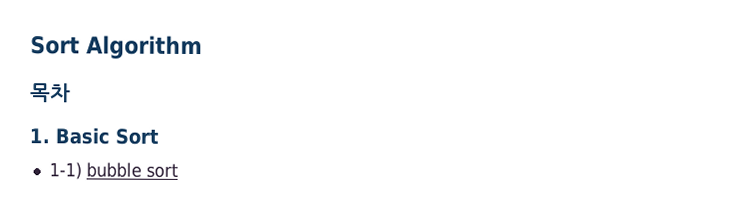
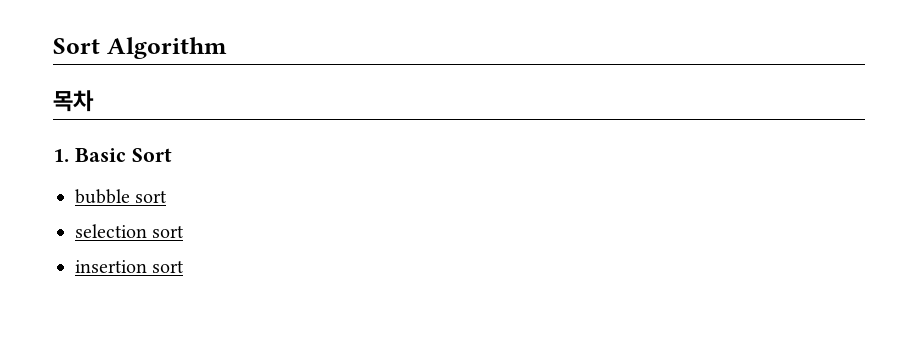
[48,162,82,180] 1-1) -> (172, 155) none
(178, 170) none -> [75,224,185,238] [75,260,185,273] // selection sort // insertion sort

